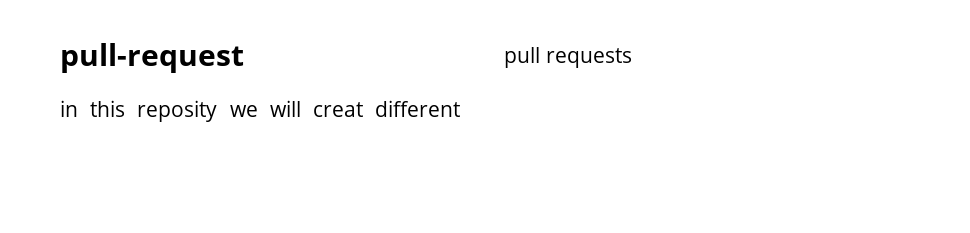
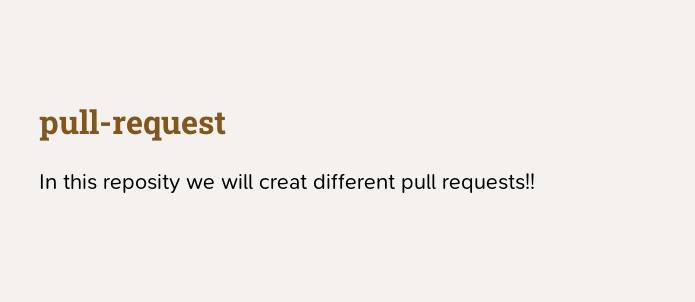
[60,100,78,117] in -> [39,174,57,189] In
[545,48,632,68] requests -> [442,173,535,193] requests!!

